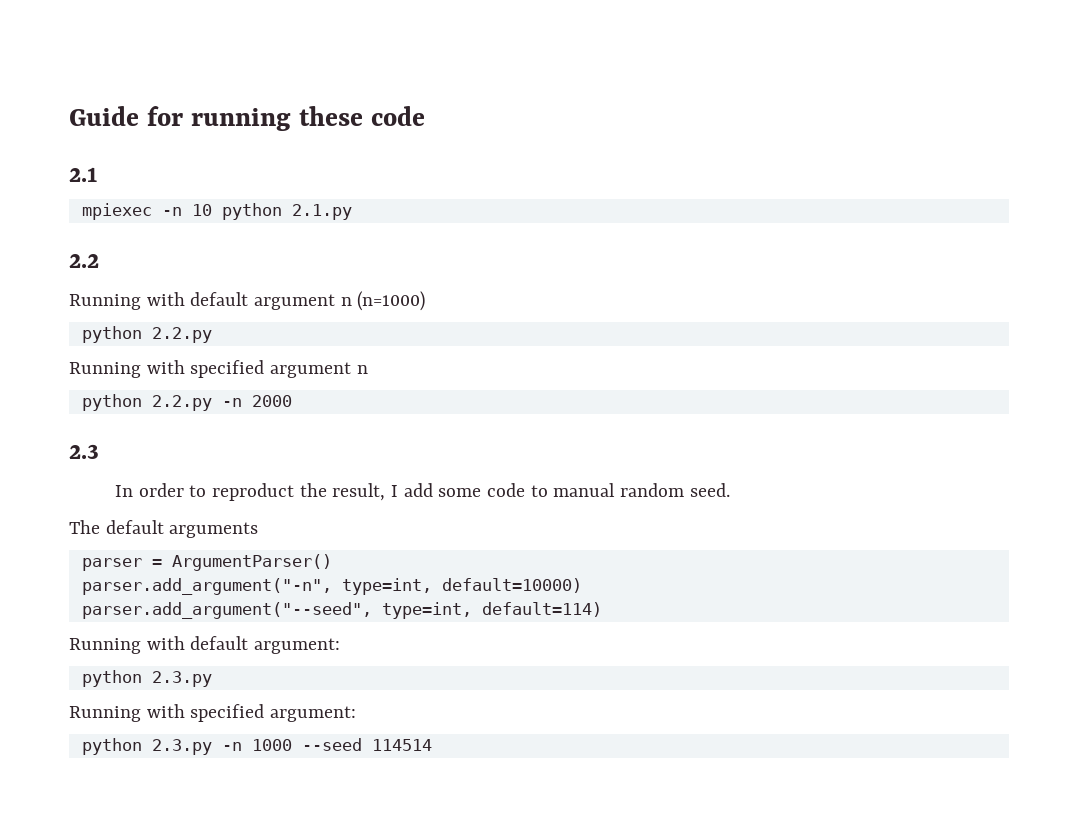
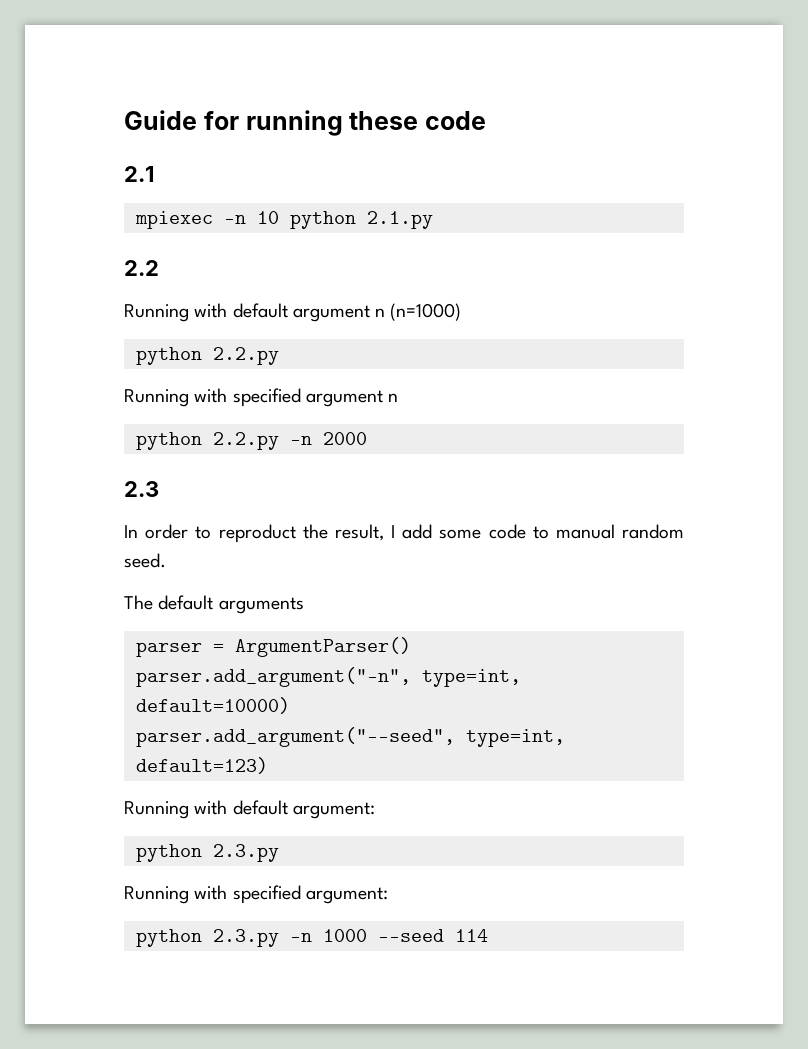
[481,602,602,617] default=114) -> [135,757,268,774] default=123)
[371,739,432,751] 114514 -> [454,929,488,942] 114

